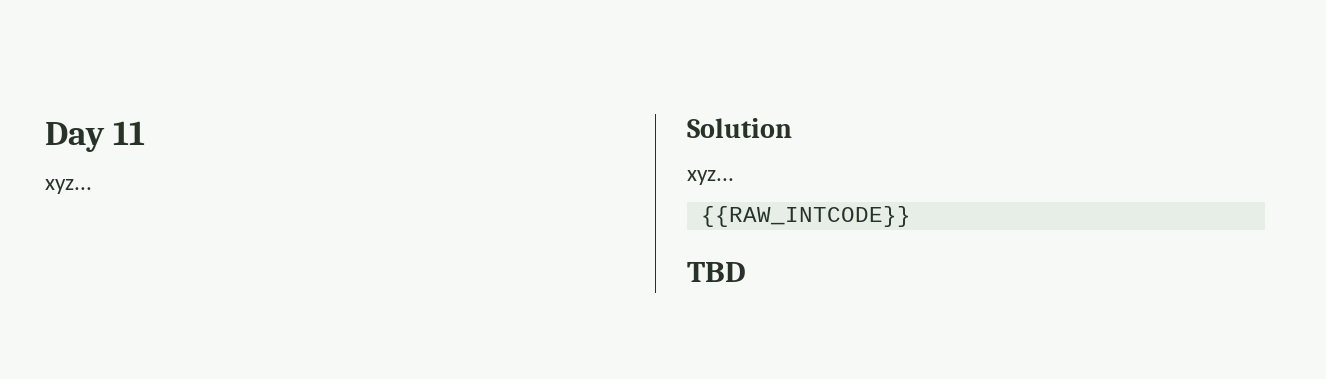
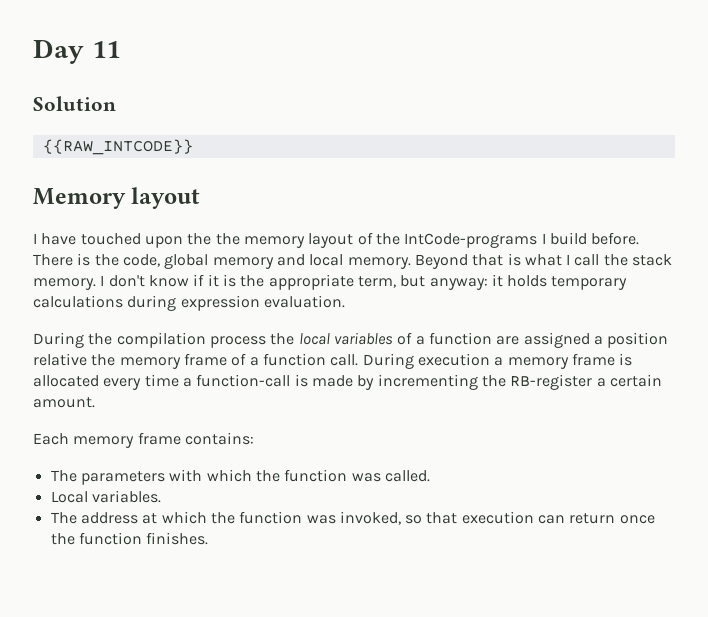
[45,179,92,194] // xyz... -> (120, 49) none
[687,170,734,185] // xyz... -> (116, 103) none
[687,262,746,282] TBD -> [33,187,201,209] [33,232,640,248] [33,253,673,269] [33,274,628,290] [33,295,345,311] [33,332,669,348] [33,353,633,369] [33,374,662,390] [33,397,95,408] [33,432,254,448] [50,469,430,485] [50,490,161,503] [50,511,655,525] [50,532,209,545] Memory layout // I have touched upon the the memory layout of the IntCode-programs I build before. There is the code, global memory and local memory. Beyond that is what I call the stack memory. I don't know if it is the appropriate term, but anyway: it holds temporary calculations during expression evaluation. // During the compilation process the local variables of a function are assigned a position relative the memory frame of a function call. During execution a memory frame is allocated every time a function-call is made by incrementing the RB-register a certain amount. // Each memory frame contains: // The parameters with which the function was called. // Local variables. // The address at which the function was invoked, so that execution can return once the function finishes.

